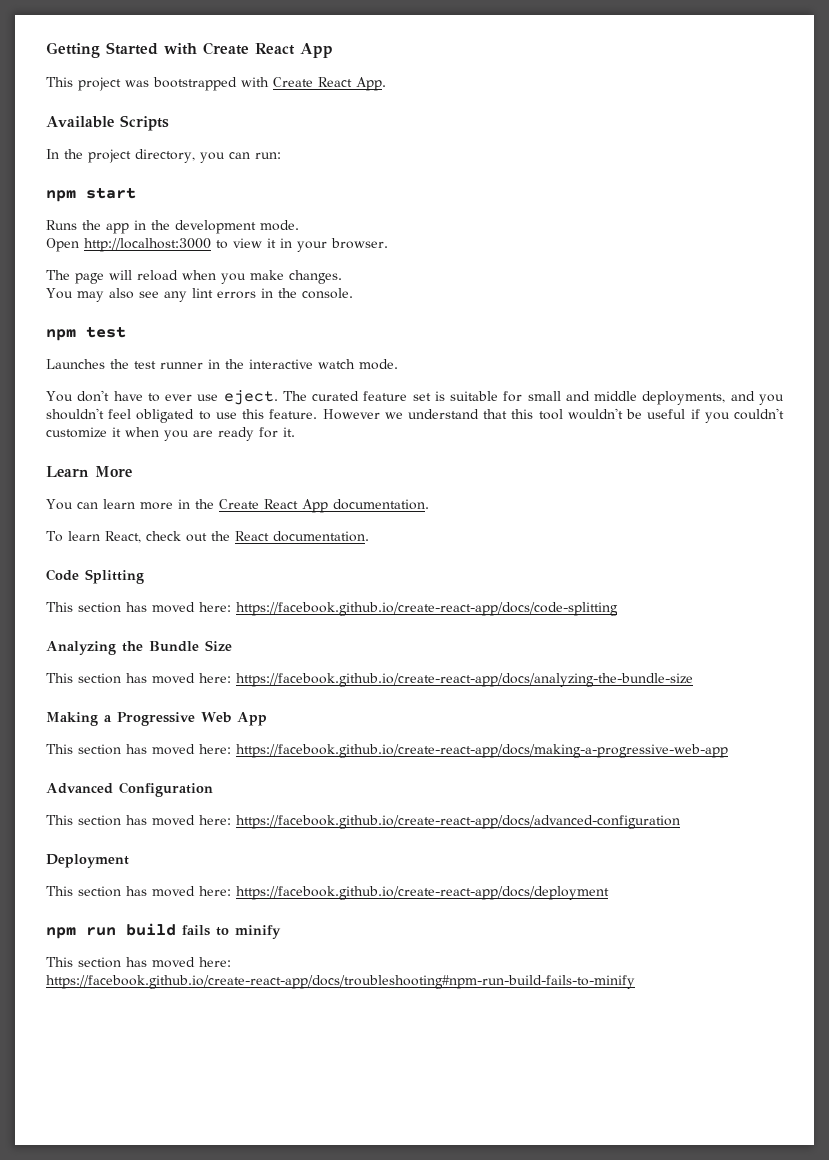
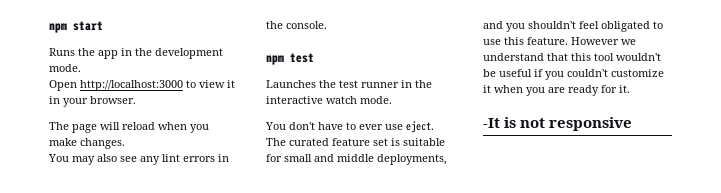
[46,42,333,58] [46,77,386,91] [46,115,169,131] [46,149,281,163] Getting Started with Create React App // This project was bootstrapped with Create React App. // Available Scripts // In the project directory, you can run: // -> (49, 28) none
[46,466,132,477] [46,499,429,513] [46,531,369,543] [46,569,144,584] [46,602,618,616] [46,640,232,655] [46,673,693,687] [46,712,267,726] [46,744,728,758] [46,782,213,797] [46,815,680,829] [46,854,129,868] [46,886,609,900] [46,923,281,939] [46,957,231,968] [46,975,635,989] Learn More // You can learn more in the Create React App documentation. // To learn React, check out the React documentation. // Code Splitting // This section has moved here: https://facebook.github.io/create-react-app/docs/code-splitting // Analyzing the Bundle Size // This section has moved here: https://facebook.github.io/create-react-app/docs/analyzing-the-bundle-size // Making a Progressive Web App // This section has moved here: https://facebook.github.io/create-react-app/docs/making-a-progressive-web-app // Advanced Configuration // This section has moved here: https://facebook.github.io/create-react-app/docs/advanced-configuration // Deployment // This section has moved here: https://facebook.github.io/create-react-app/docs/deployment // npm run build fails to minify // This section has moved here: https://facebook.github.io/create-react-app/docs/troubleshooting#npm-run-build-fails-to-minify -> [483,117,633,131] -It is not responsive

